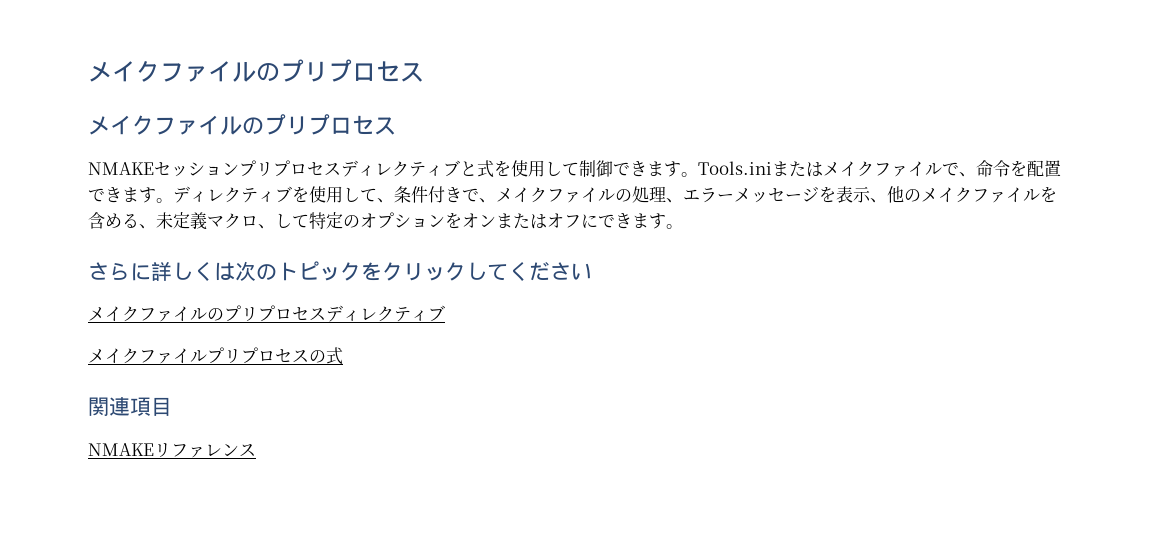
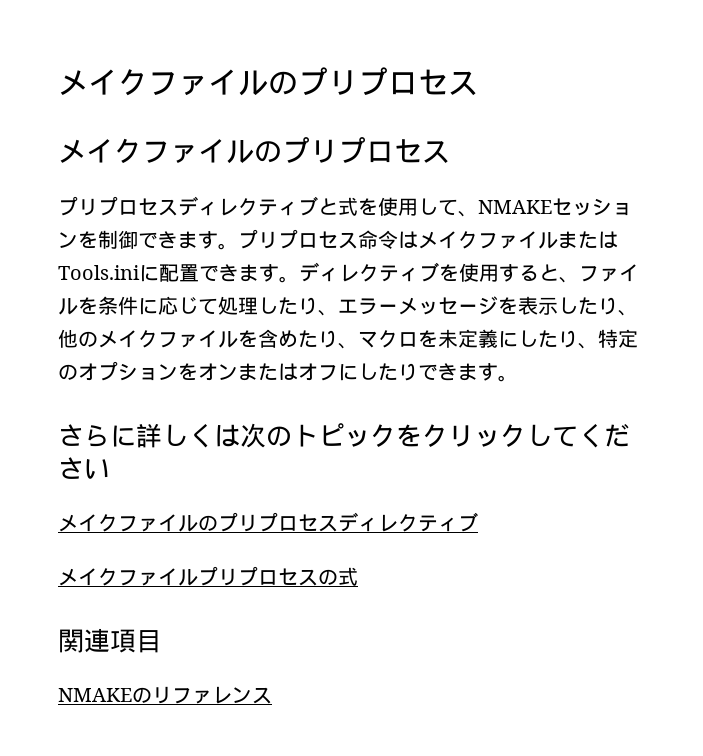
[88,162,239,177] NMAKEセッション -> (450, 151) none
[579,160,806,177] 制御できます。Tools.iniまた -> [458,198,632,217] [58,229,398,250] 、NMAKEセッションを制御できます。プリプロセス命令
[942,160,1027,177] で、命令を -> [558,231,618,249] [58,265,159,282] またはTools.iniに
[343,186,666,203] して、条件付きで、メイクファイルの処理 -> [499,264,639,283] [58,296,318,315] すると、ファイルを条件に応じて処理したり
(871, 194) none -> [558,297,618,315] したり
[122,212,309,230] る、未定義マクロ、して -> [298,329,598,349] たり、マクロを未定義にしたり、
(598, 221) none -> [358,363,418,381] したり
(154, 449) none -> [132,687,152,703] の

